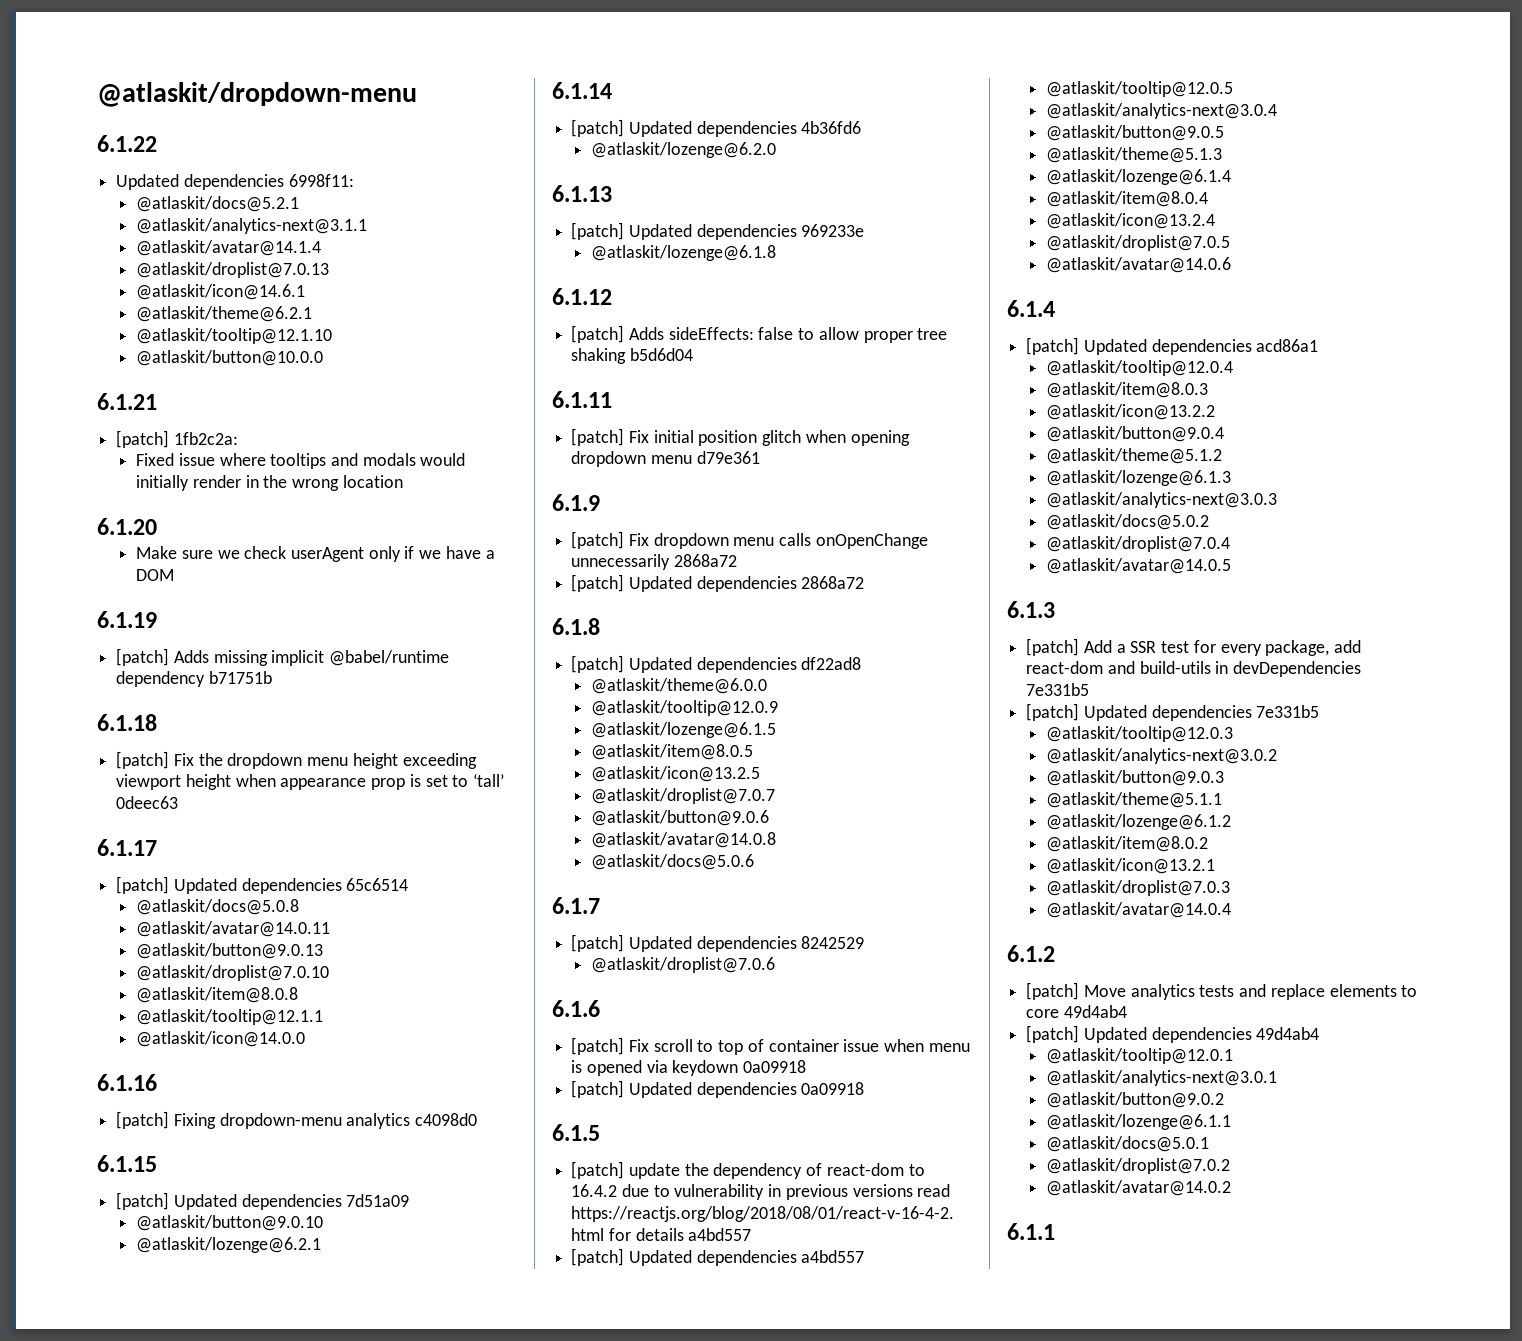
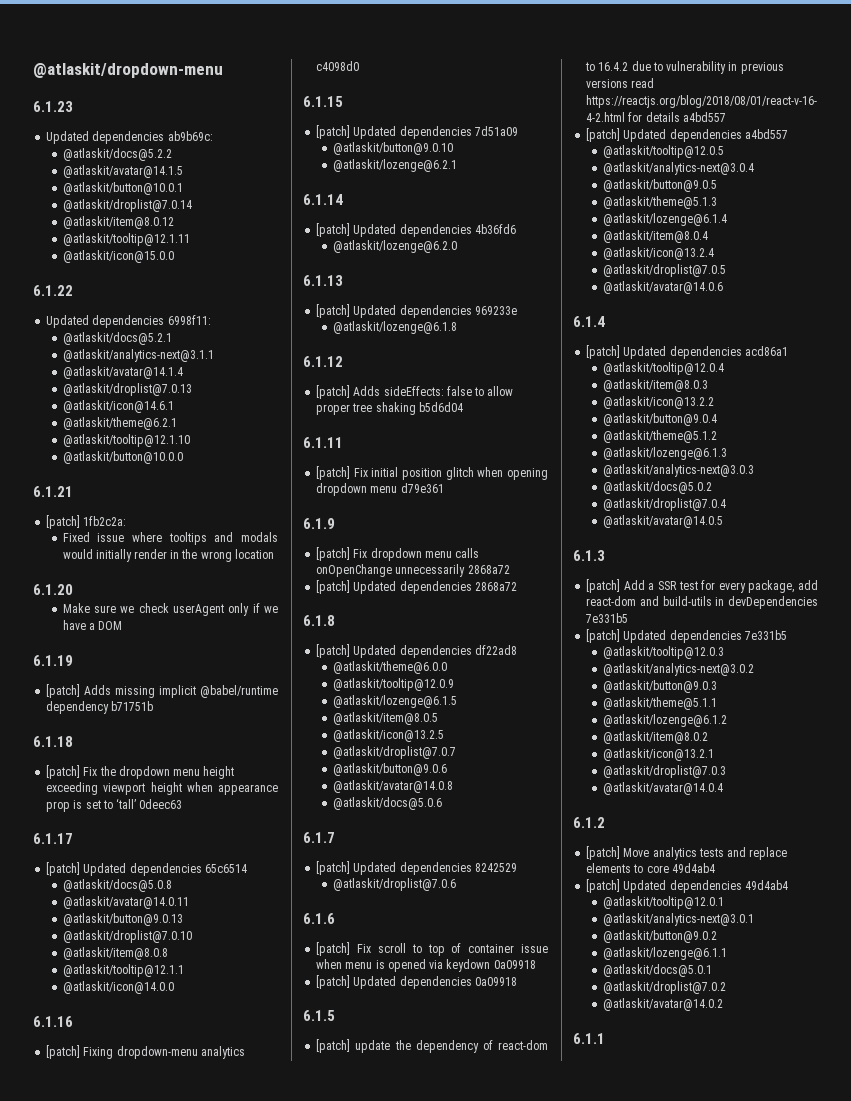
(417, 94) none -> [33,101,73,112] [46,131,213,144] [62,148,172,161] [62,165,183,178] [62,182,183,195] [62,199,192,212] [62,216,174,229] [62,233,190,246] [62,250,174,263] // 6.1.23 // Updated dependencies ab9b69c: // @atlaskit/docs@5.2.2 // @atlaskit/avatar@14.1.5 // @atlaskit/button@10.0.1 // @atlaskit/droplist@7.0.14 // @atlaskit/item@8.0.12 // @atlaskit/tooltip@12.1.11 // @atlaskit/icon@15.0.0

